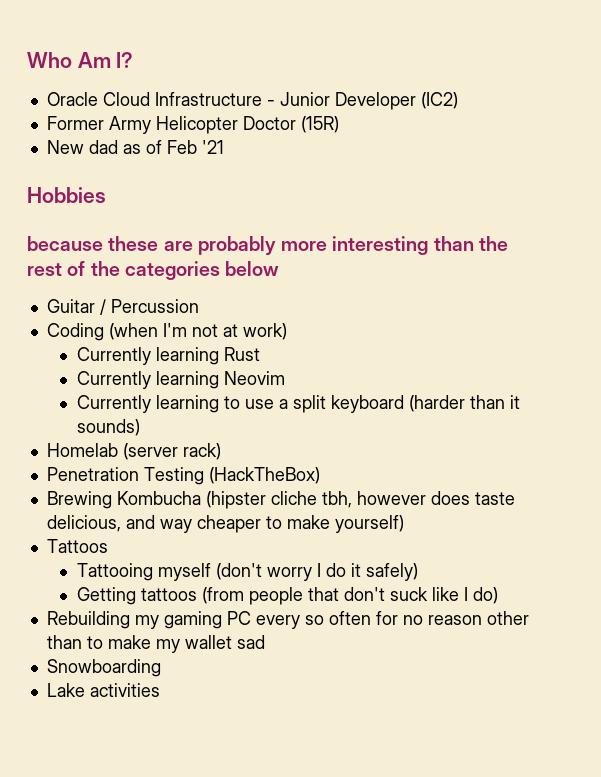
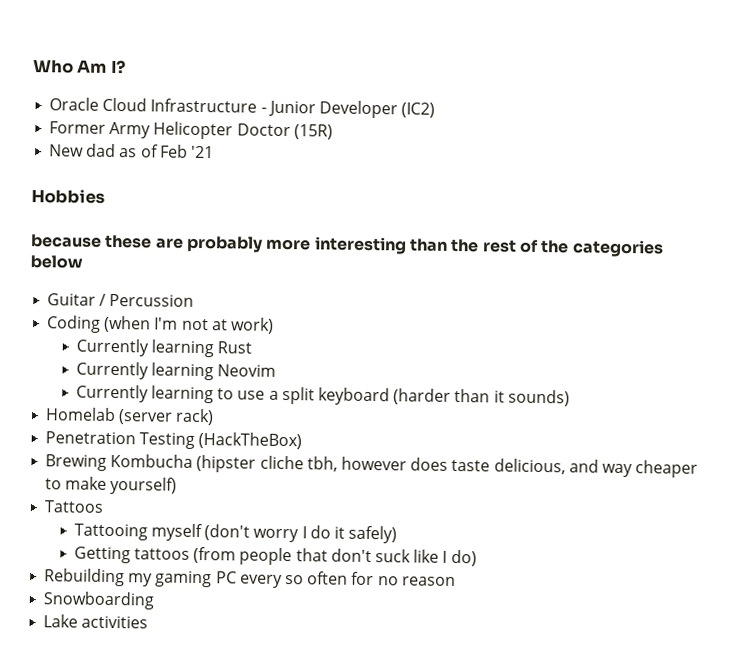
[486,611,529,625] [46,635,265,653] other than to make my wallet sad -> (456, 581) none

